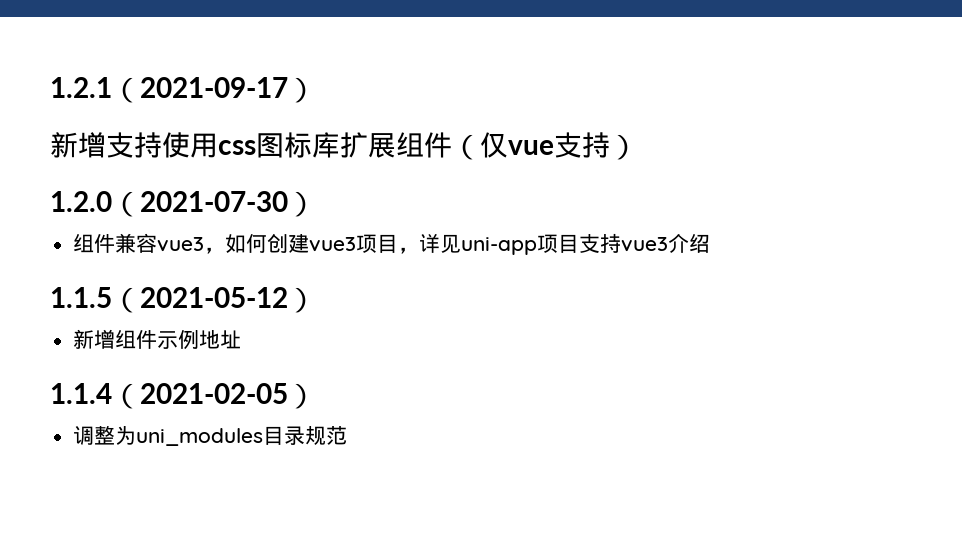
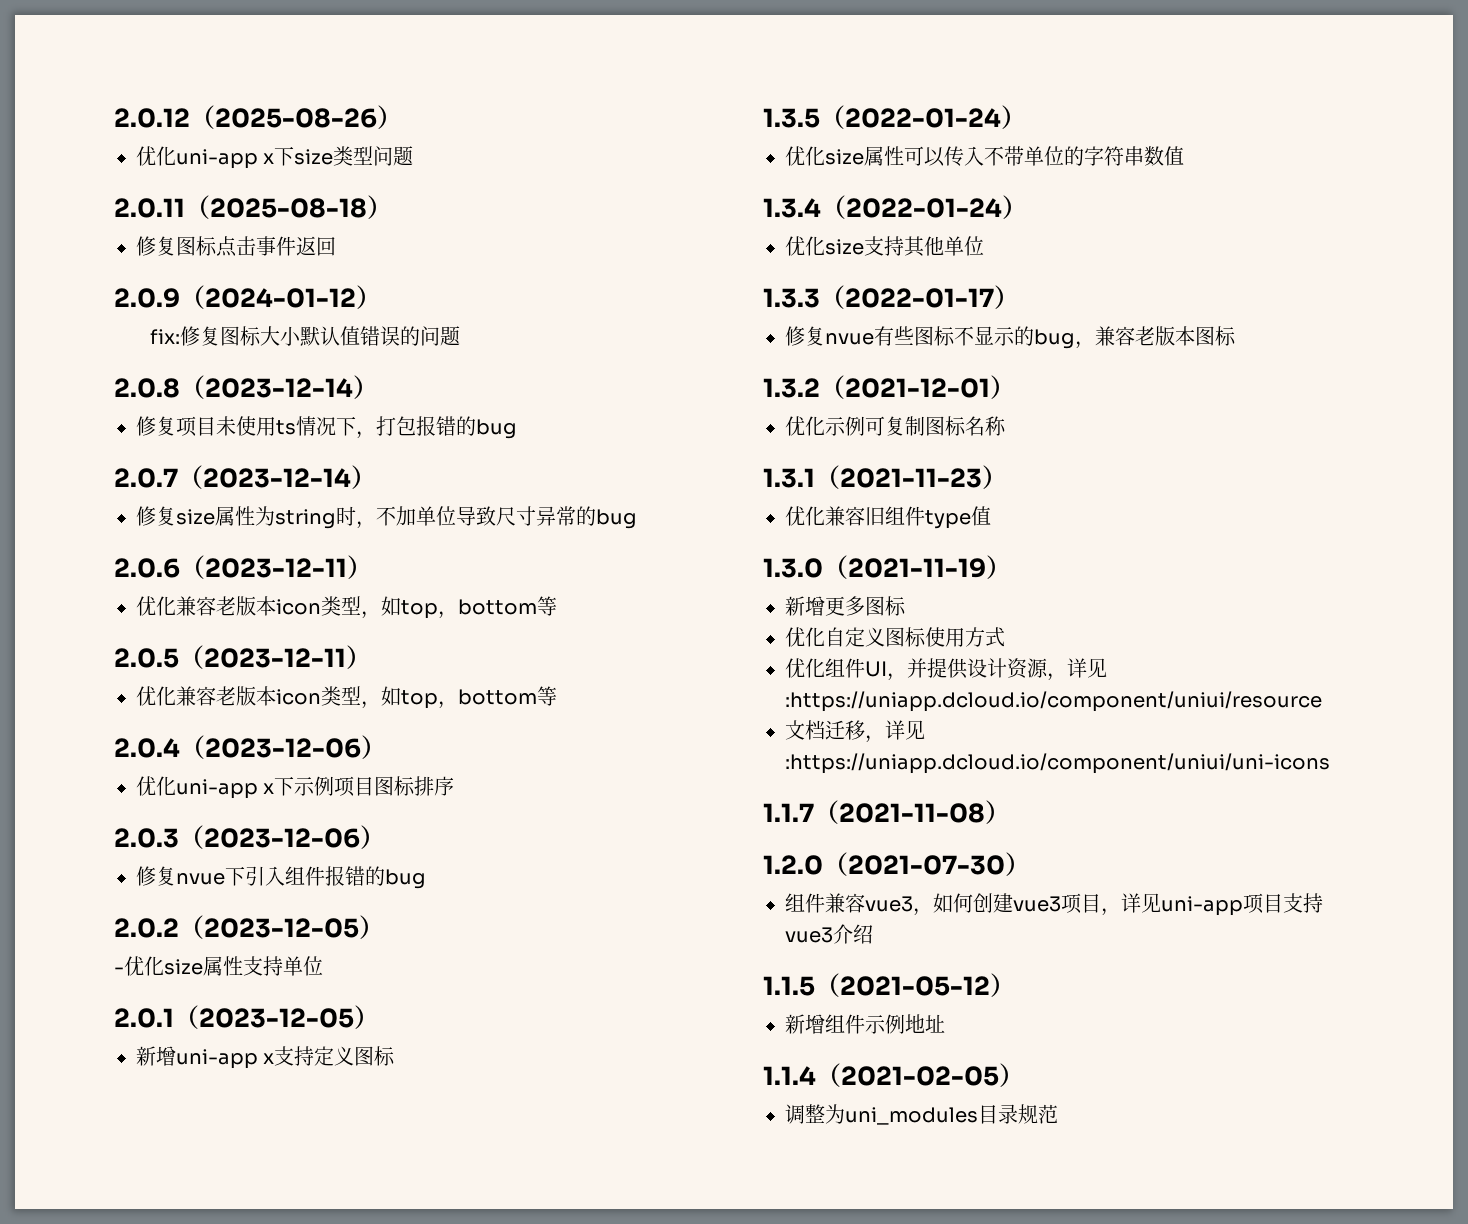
[50,77,316,103] [50,132,610,160] 1.2.1（2021-09-17） // 新增支持使用css图标库扩展组件（仅vue支持 -> [114,105,402,129] [136,146,414,169] [114,195,392,219] [136,236,336,257] [114,285,381,309] [149,326,460,346] [114,375,378,399] [136,416,517,439] [114,465,376,489] [136,506,637,529] [114,555,372,579] [136,596,557,619] [114,645,371,669] [136,686,557,709] [114,735,386,759] [136,776,455,799] [114,825,385,849] [136,866,426,889] [114,915,384,939] [114,956,323,976] [114,1005,379,1029] [136,1046,396,1069] [763,105,1026,129] [785,146,1184,167] [763,195,1027,219] [785,236,984,257] [763,285,1019,309] [785,326,1236,349] [763,375,1015,399] [785,416,1006,436] [763,465,1007,489] [785,506,991,529] [763,555,1011,579] [785,596,906,616] [785,627,1005,647] [785,658,1107,681] [785,691,1322,712] [785,720,925,743] [785,753,1330,774] [763,800,985,824] 2.0.12（2025-08-26） // 优化uni-app x下size类型问题 // 2.0.11（2025-08-18） // 修复图标点击事件返回 // 2.0.9（2024-01-12） // fix:修复图标大小默认值错误的问题 // 2.0.8（2023-12-14） // 修复项目未使用ts情况下，打包报错的bug // 2.0.7（2023-12-14） // 修复size属性为string时，不加单位导致尺寸异常的bug // 2.0.6（2023-12-11） // 优化兼容老版本icon类型，如top，bottom等 // 2.0.5（2023-12-11） // 优化兼容老版本icon类型，如top，bottom等 // 2.0.4（2023-12-06） // 优化uni-app x下示例项目图标排序 // 2.0.3（2023-12-06） // 修复nvue下引入组件报错的bug // 2.0.2（2023-12-05） // -优化size属性支持单位 // 2.0.1（2023-12-05） // 新增uni-app x支持定义图标 // 1.3.5（2022-01-24） // 优化size属性可以传入不带单位的字符串数值 // 1.3.4（2022-01-24） // 优化size支持其他单位 // 1.3.3（2022-01-17） // 修复nvue有些图标不显示的bug，兼容老版本图标 // 1.3.2（2021-12-01） // 优化示例可复制图标名称 // 1.3.1（2021-11-23） // 优化兼容旧组件type值 // 1.3.0（2021-11-19） // 新增更多图标 // 优化自定义图标使用方式 // 优化组件UI，并提供设计资源，详见:https://uniapp.dcloud.io/component/uniui/resource // 文档迁移，详见:https://uniapp.dcloud.io/component/uniui/uni-icons // 1.1.7（2021-11-08

